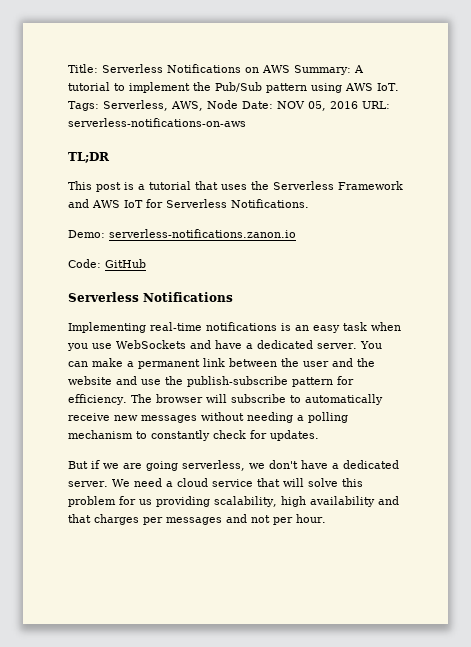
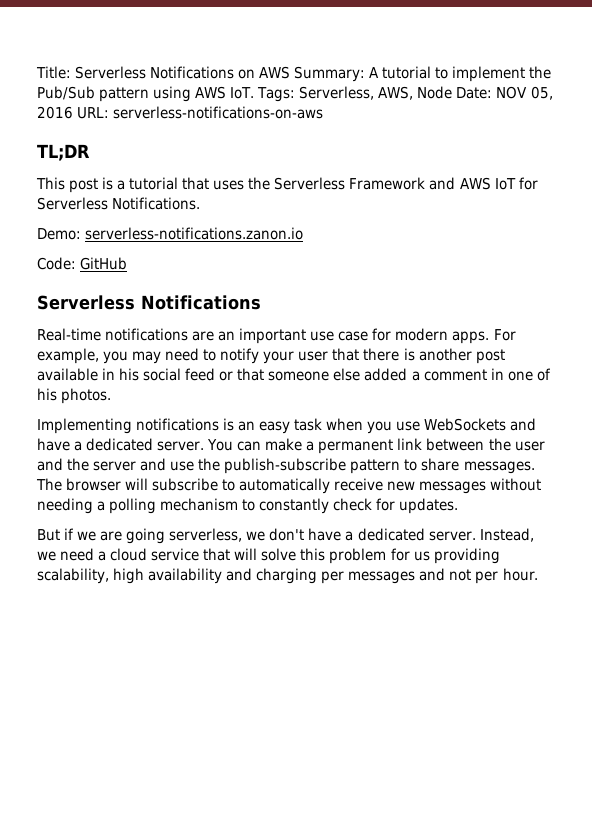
(233, 297) none -> [37,328,516,344] [37,348,505,364] [37,368,551,381] [37,388,112,404] // Real-time notifications are an important use case for modern apps. For example, you may need to notify your user that there is another post available in his social feed or that someone else added a comment in one of his photos.
[150,322,202,331] real-time -> (132, 426) none
[68,376,112,385] website -> [93,461,137,471] server
[337,376,354,385] [68,394,127,405] for efficiency. -> [404,458,535,474] to share messages.
[111,479,130,487] We -> [479,528,534,542] [37,551,56,561] Instead, we
[68,514,139,525] that charges -> [256,568,318,584] charging

